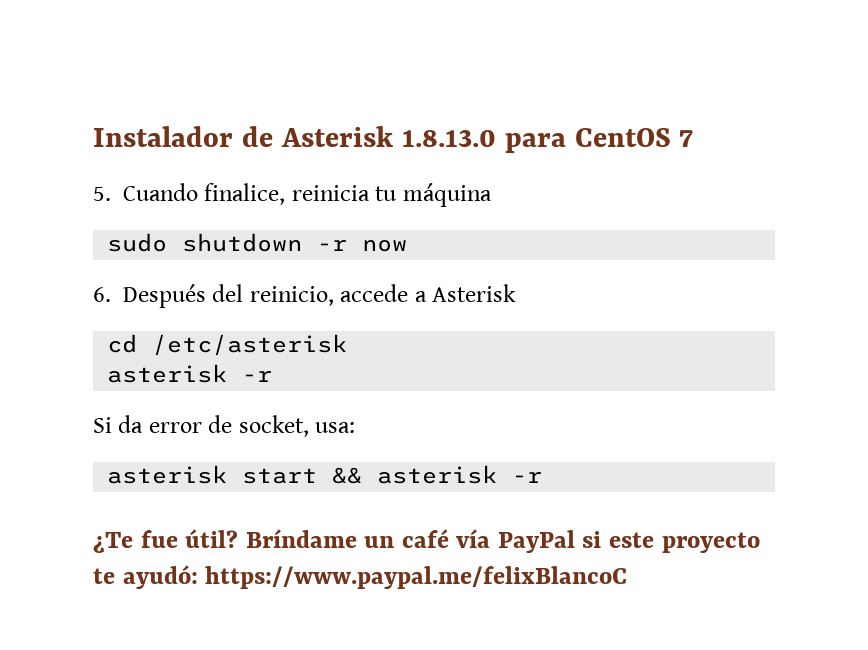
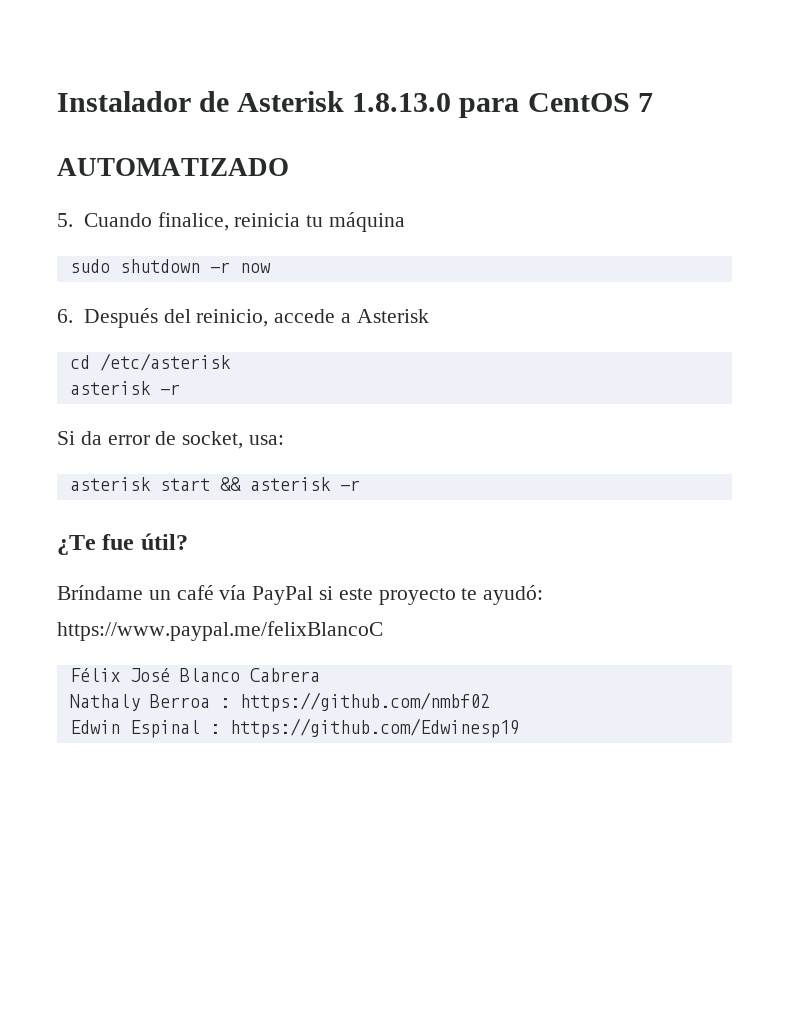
(694, 138) none -> [57,158,289,176] // AUTOMATIZADO
(239, 538) none -> (188, 541) //
(628, 577) none -> [69,668,320,682] [69,692,490,712] [69,718,520,738] // Félix José Blanco Cabrera // Nathaly Berroa : https://github.com/nmbf02 // Edwin Espinal : https://github.com/Edwinesp19

